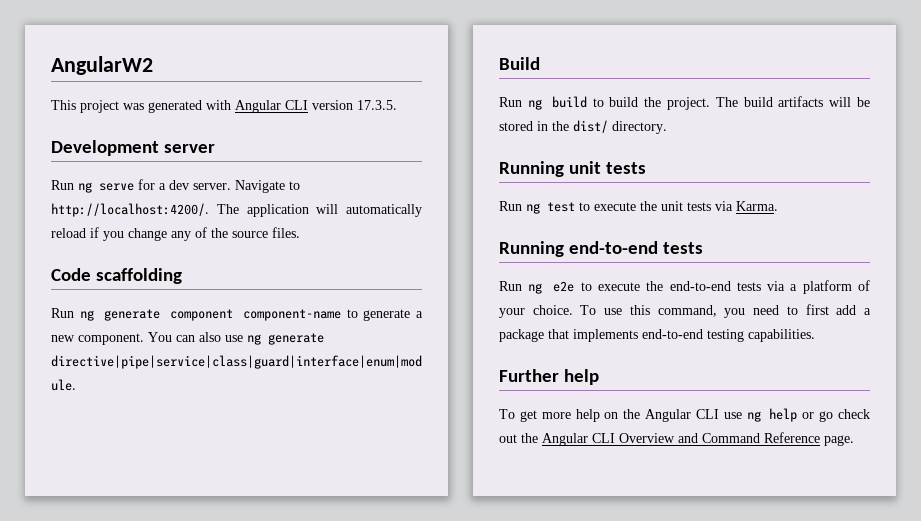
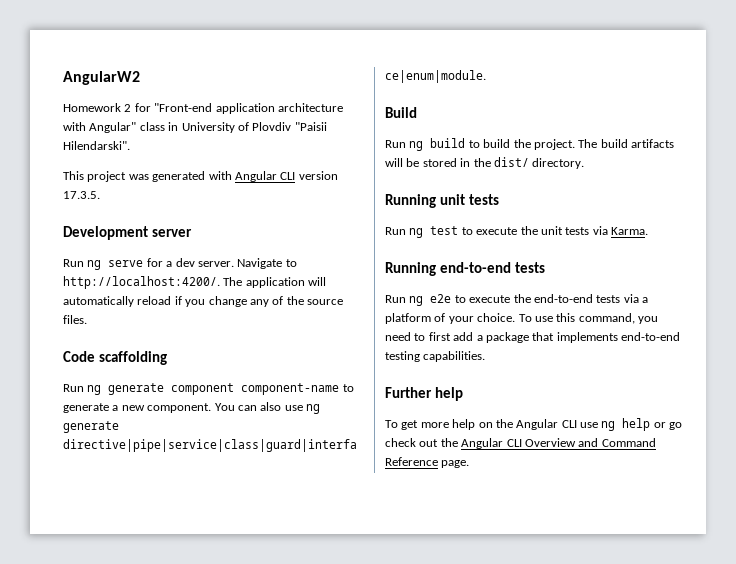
(153, 65) none -> [63,103,343,114] [63,122,327,133] [63,141,130,150] // Homework 2 for "Front-end application architecture with Angular" class in University of Plovdiv "Paisii Hilendarski".

